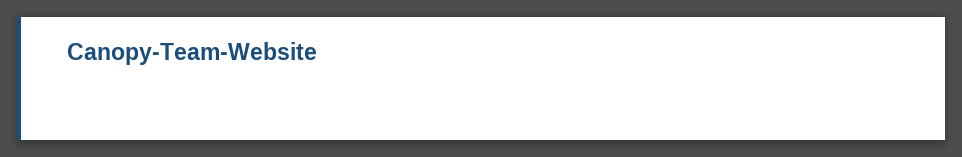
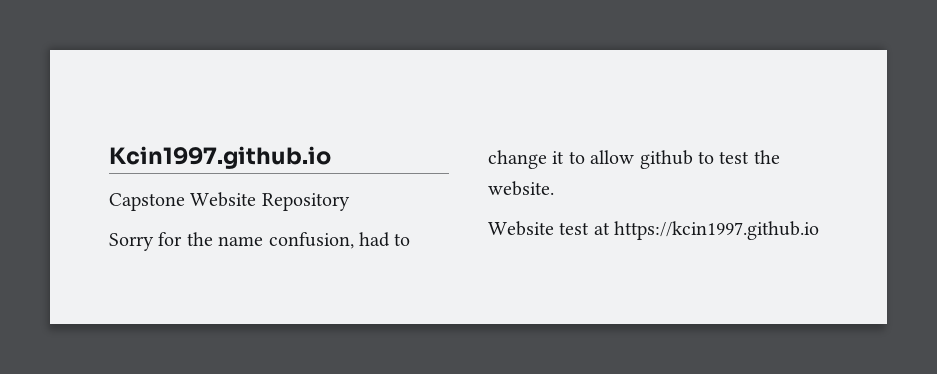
[67,42,317,65] Canopy-Team-Website -> [109,146,331,169] [109,192,350,211] [109,232,411,251] [488,150,780,169] [488,181,554,196] [488,221,820,240] Kcin1997.github.io // Capstone Website Repository // Sorry for the name confusion, had to change it to allow github to test the website. // Website test at https://kcin1997.github.io

